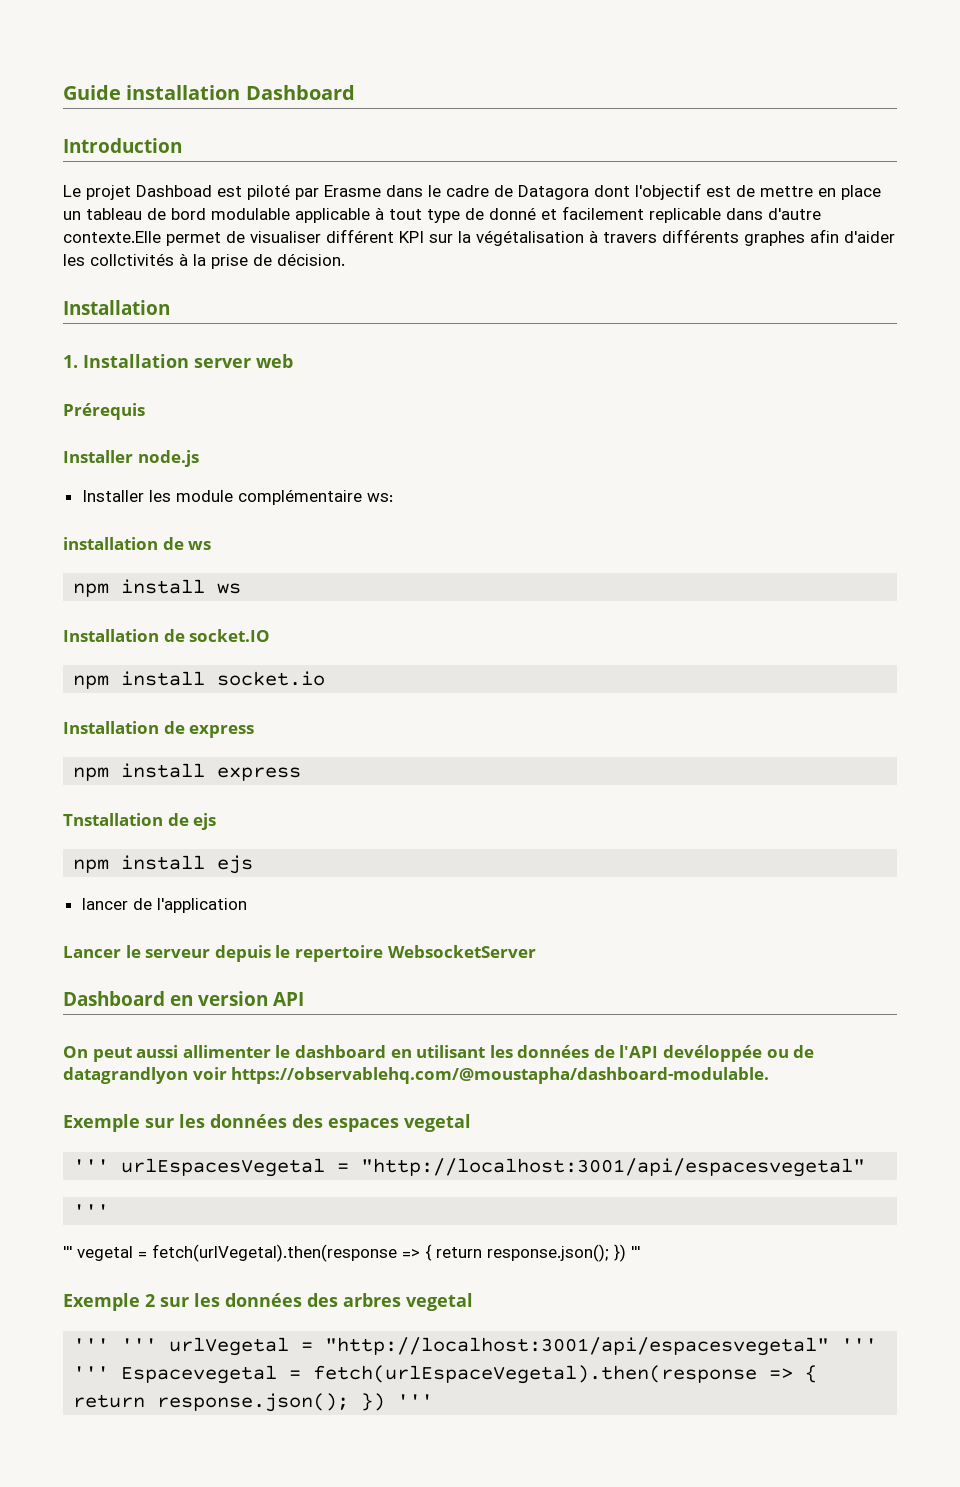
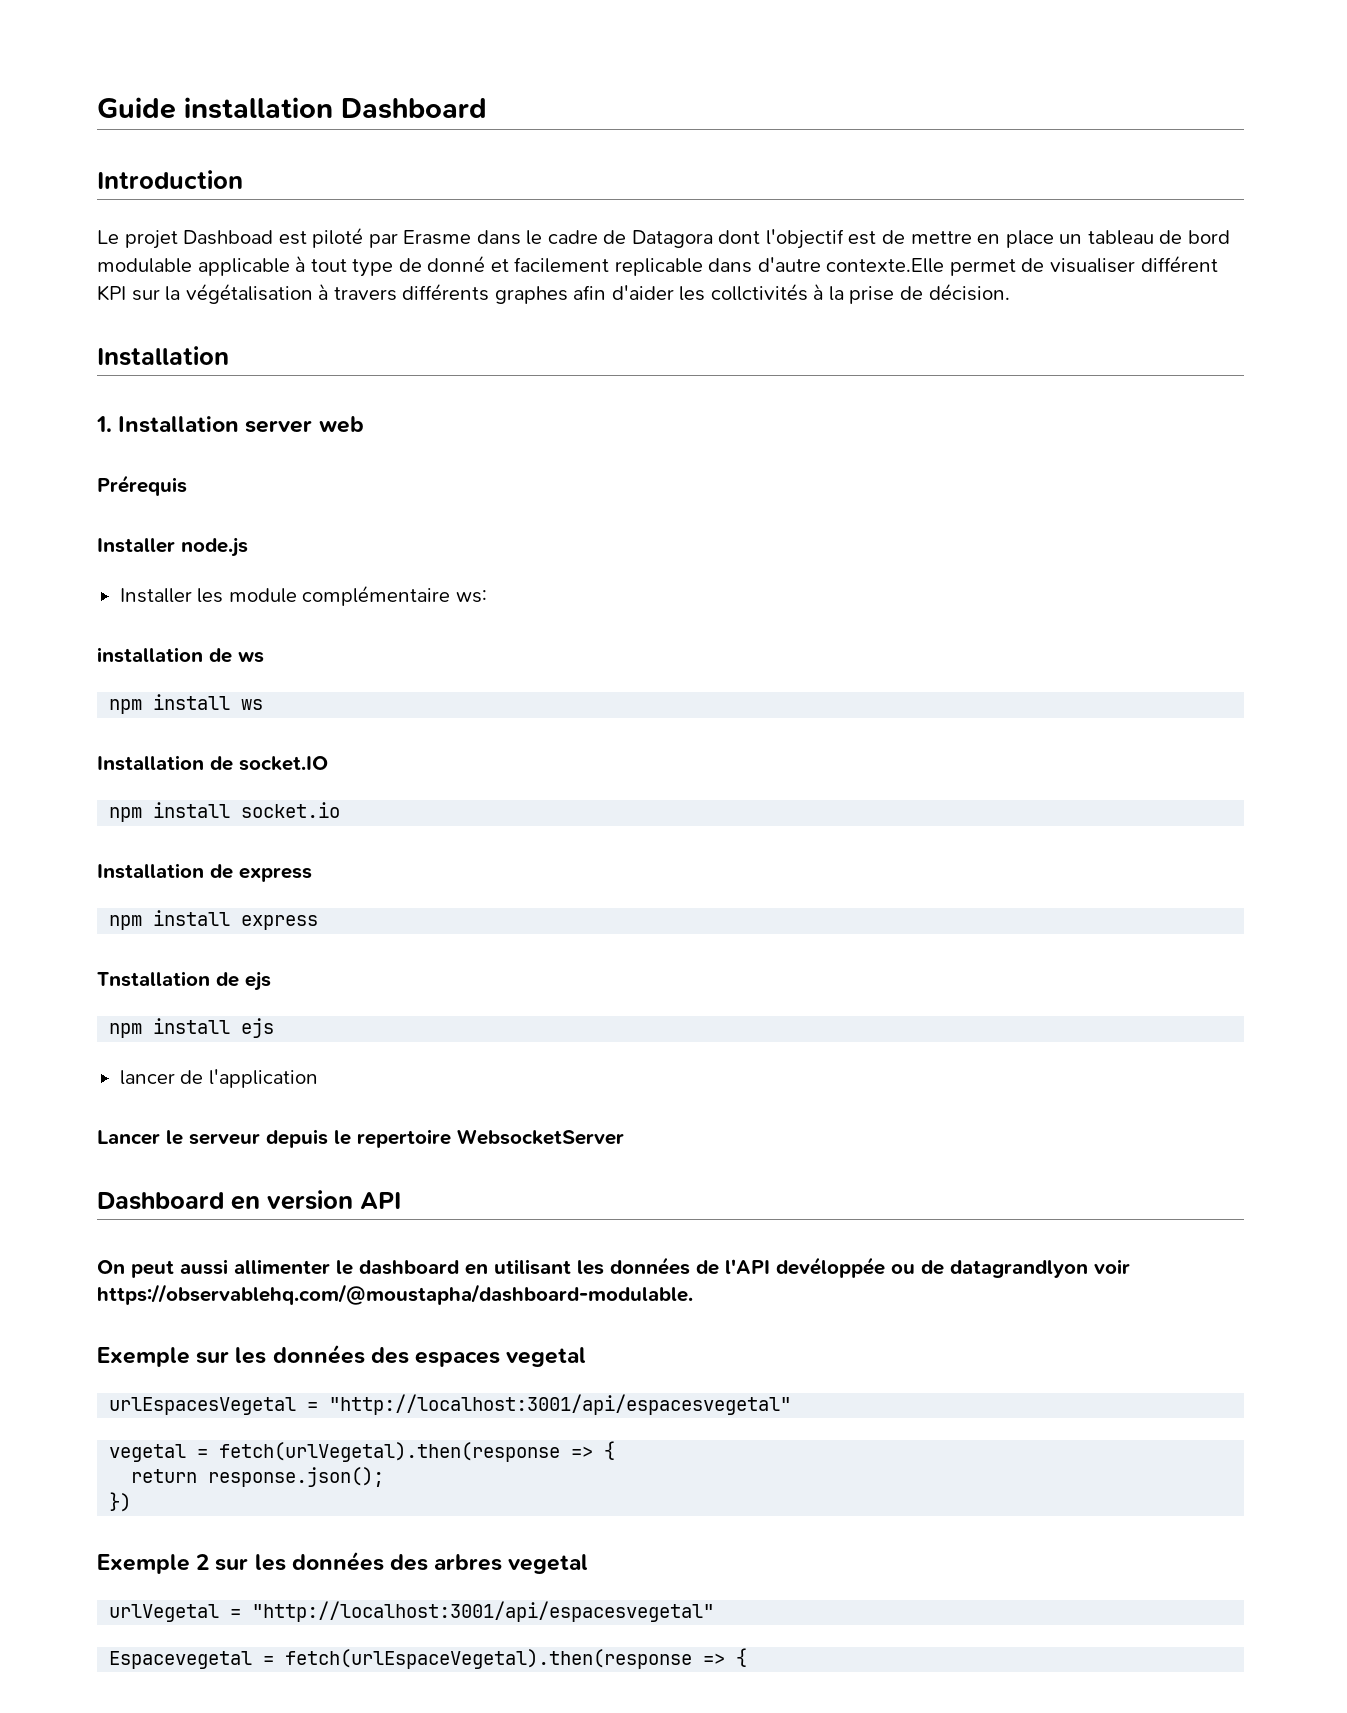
[73,1159,110,1172] ''' -> (587, 1357) none
[73,1204,110,1217] [63,1246,72,1258] ''' // ''' -> (792, 1404) none
[436,1244,640,1262] return response.json(); }) ''' -> [131,1467,385,1487] [109,1492,132,1512] // return response.json(); // })
[73,1338,158,1351] ''' ''' -> (589, 1564) none
[841,1338,878,1351] [73,1366,110,1379] ''' ''' -> (715, 1611) //
[73,1393,434,1412] return response.json(); }) ''' -> (748, 1657) none

